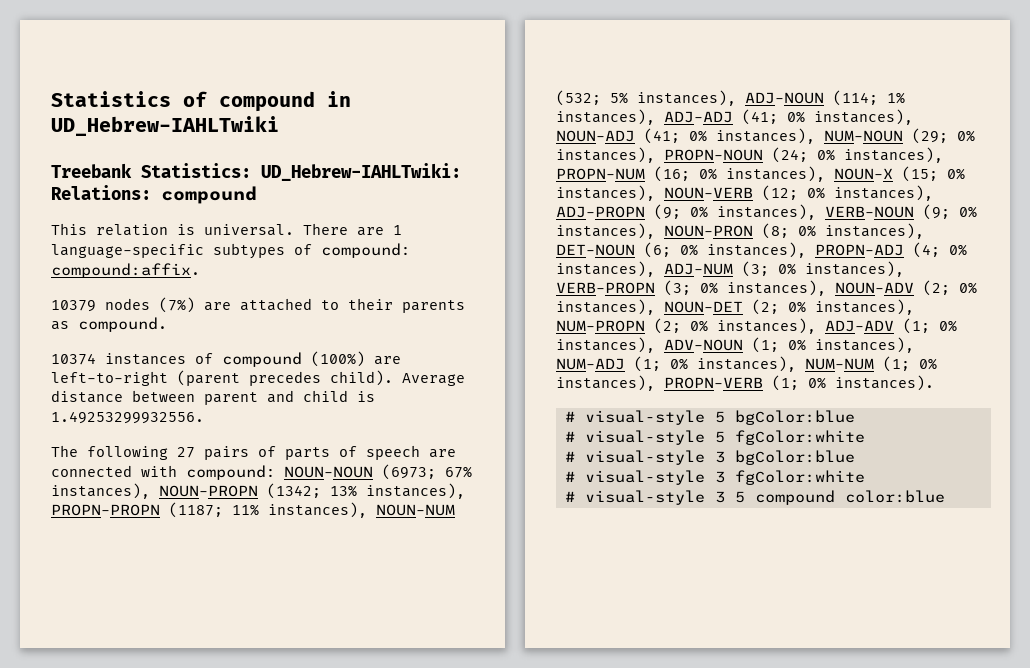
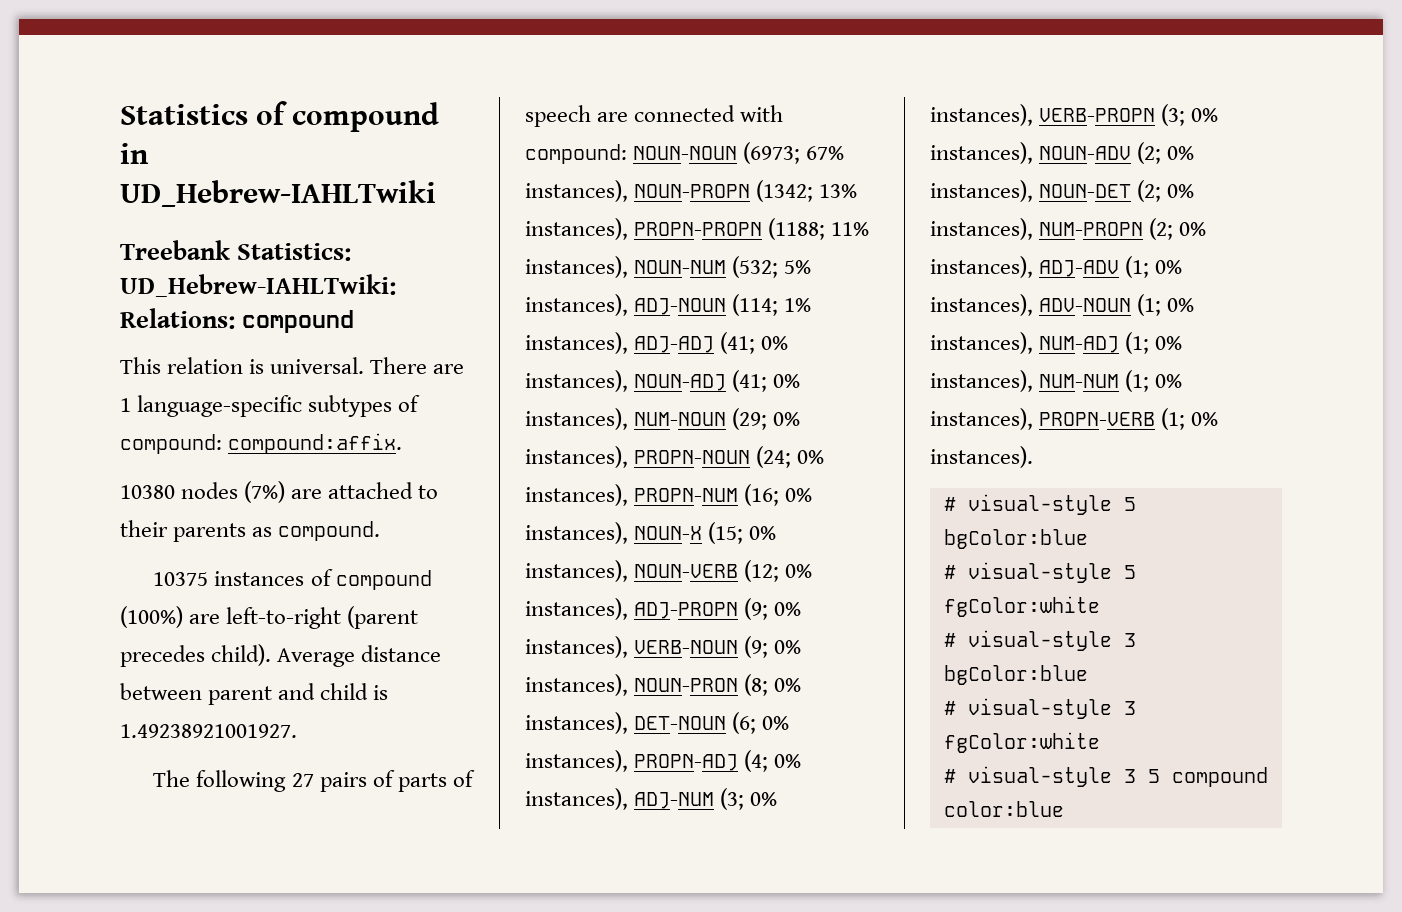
[51,300,96,312] 10379 -> [120,485,175,499] 10380
[51,353,96,365] 10374 -> [153,572,209,586] 10375
[51,411,204,424] 1.49253299932556. -> [120,724,297,738] 1.49238921001927.
[169,502,223,518] (1187; -> [768,218,826,240] (1188;

